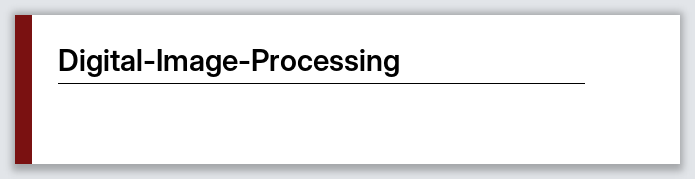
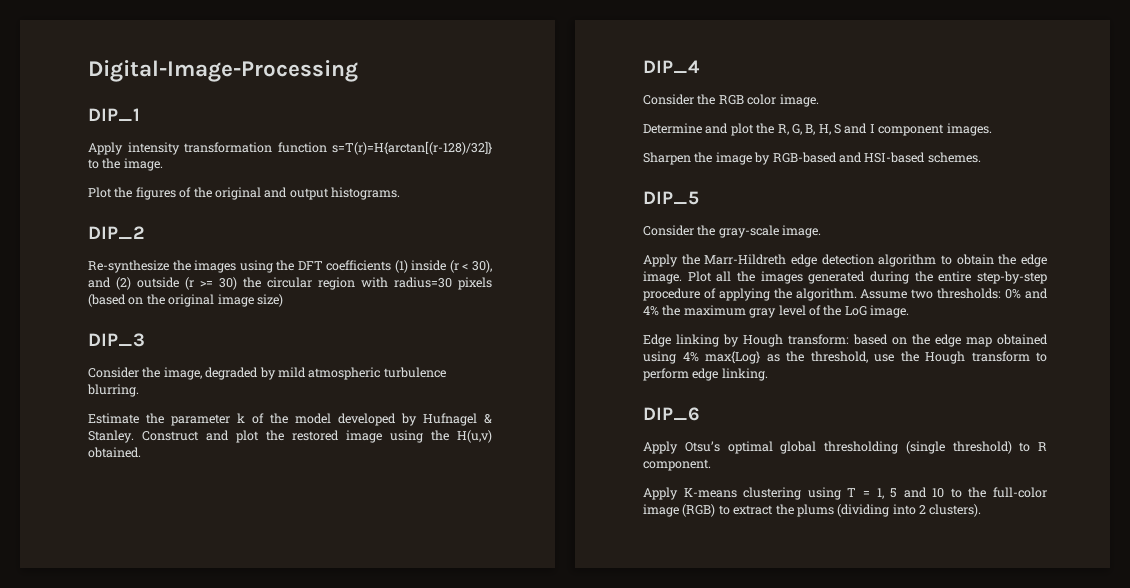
(400, 63) none -> [88,108,140,121] [88,141,492,155] [88,158,163,171] [88,187,400,200] [88,226,145,239] [88,260,493,273] [88,277,492,290] [88,294,283,307] [88,333,145,347] [88,367,446,380] [87,384,139,397] [88,413,492,426] [88,430,492,443] [88,447,141,458] [643,60,700,73] [643,94,819,107] [643,123,992,136] [643,152,981,165] [643,191,699,205] [643,225,822,238] [643,254,1047,267] [643,271,1047,284] [643,288,1048,301] [643,305,909,318] [643,334,1048,347] [643,351,1047,364] [643,368,768,381] [643,407,700,421] [643,441,1047,454] [643,459,711,471] [643,487,1047,500] [643,504,982,517] // DIP_1 // Apply intensity transformation function s=T(r)=H{arctan[(r-128)/32]} to the image. // Plot the figures of the original and output histograms. // DIP_2 // Re-synthesize the images using the DFT coefficients (1) inside (r < 30), and (2) outside (r >= 30) the circular region with radius=30 pixels (based on the original image size) // DIP_3 // Consider the image, degraded by mild atmospheric turbulence blurring. // Estimate the parameter k of the model developed by Hufnagel & Stanley. Construct and plot the restored image using the H(u,v) obtained. // DIP_4 // Consider the RGB color image. // Determine and plot the R, G, B, H, S and I component images. // Sharpen the image by RGB-based and HSI-based schemes. // DIP_5 // Consider the gray-scale image. // Apply the Marr-Hildreth edge detection algorithm to obtain the edge image. Plot all the images generated during the entire step-by-step procedure of applying the algorithm. Assume two thresholds: 0% and 4% the maximum gray level of the LoG image. // Edge linking by Hough transform: based on the edge map obtained using 4% max{Log} as the threshold, use the Hough transform to perform edge linking. // DIP_6 // Apply Otsu’s optimal global thresholding (single threshold) to R component. // Apply K-means clustering using T = 1, 5 and 10 to the full-color image (RGB) to extract the plums (dividing into 2 clusters).

